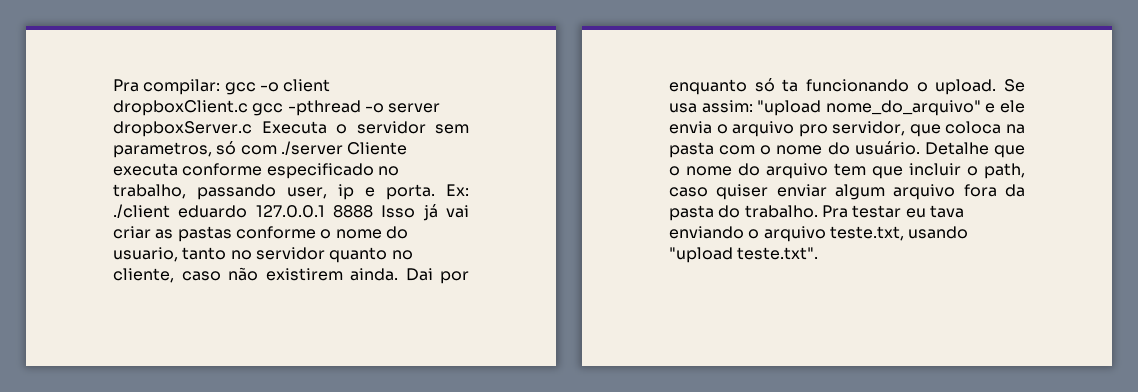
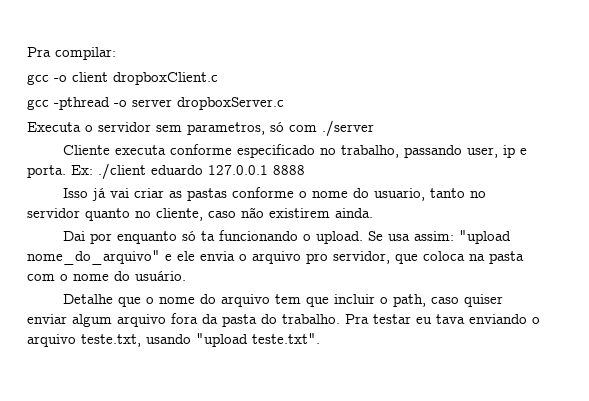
(221, 87) none -> (116, 53) //
(248, 108) none -> (218, 78) //
(252, 129) none -> (284, 103) //
(343, 148) none -> (374, 128) //
(373, 211) none -> (305, 170) //
(398, 274) none -> (373, 213) //
(920, 148) none -> (186, 276) //

